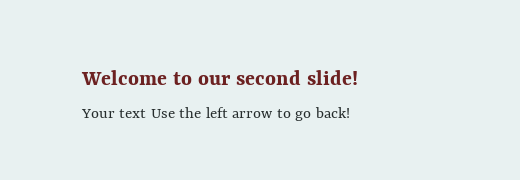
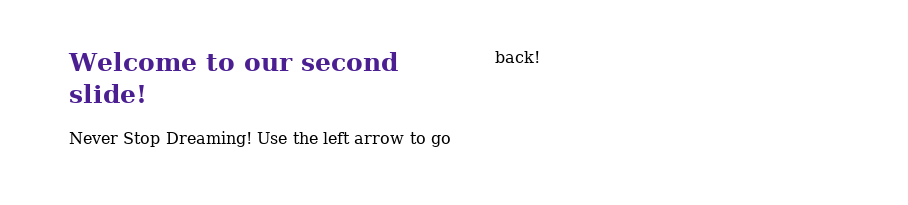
[81,109,147,118] Your text -> [69,131,252,147] Never Stop Dreaming!

